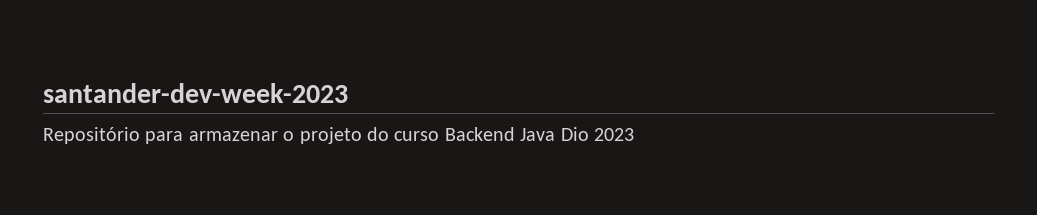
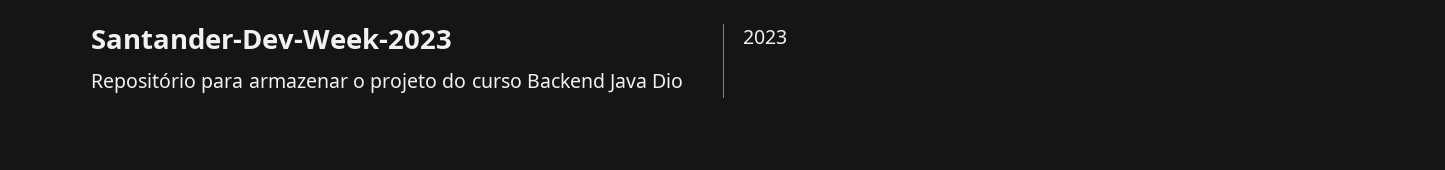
[43,83,348,103] santander-dev-week-2023 -> [91,28,452,49] Santander-Dev-Week-2023

